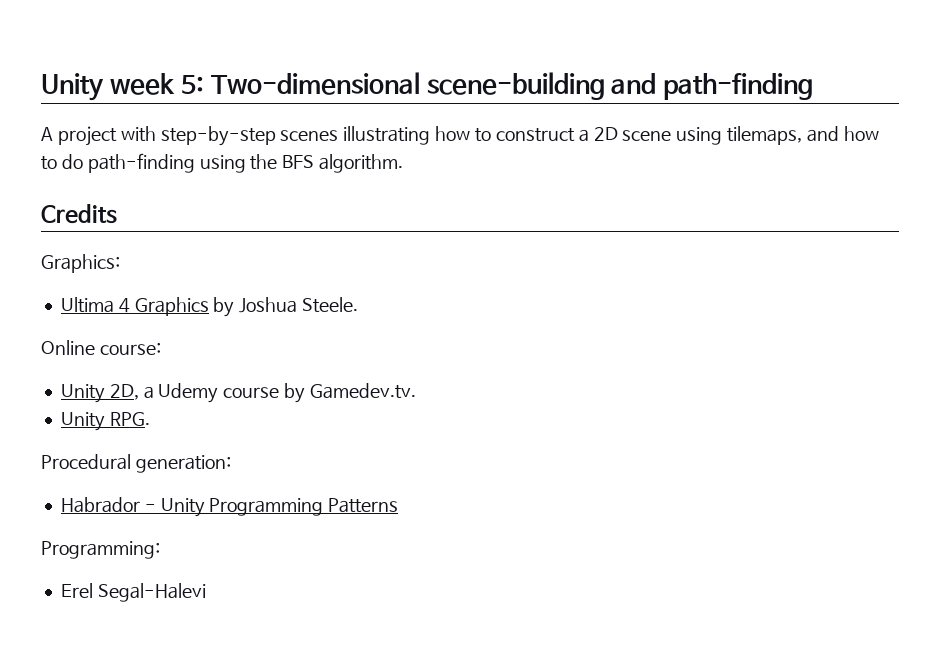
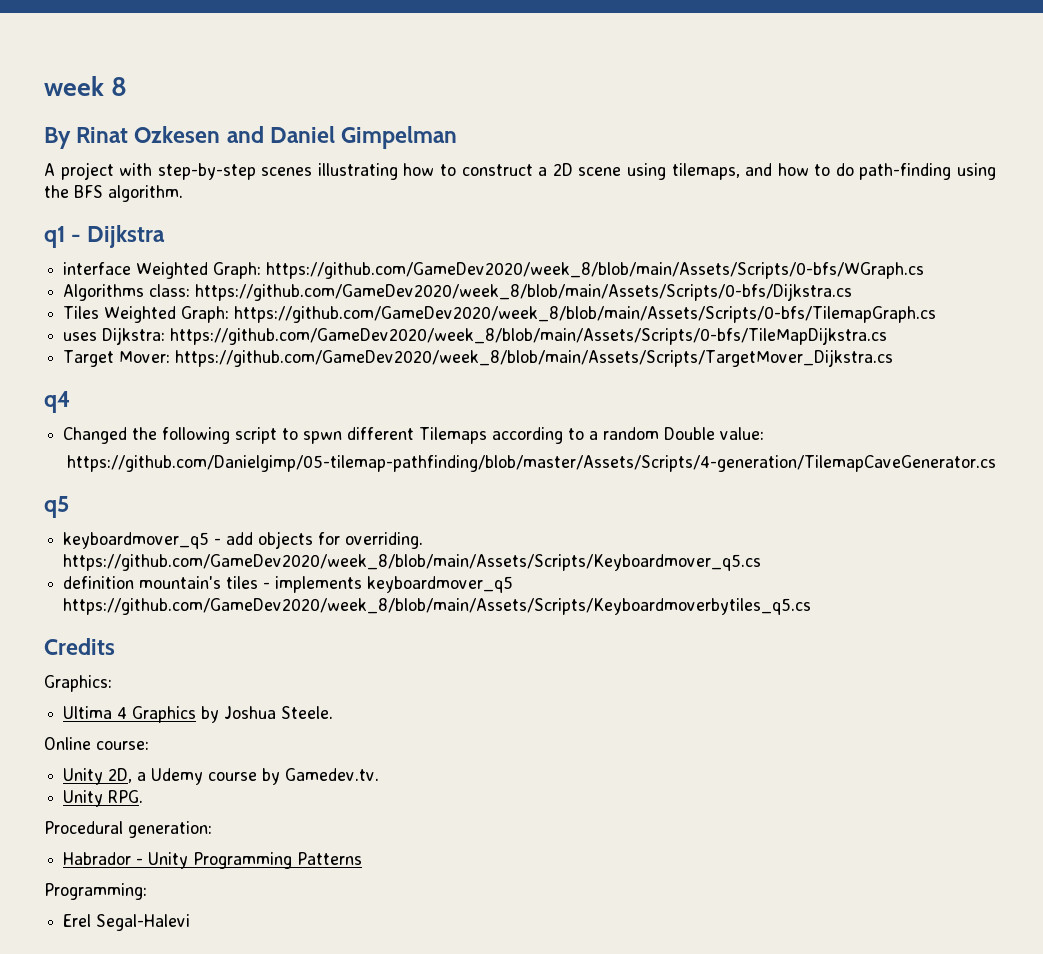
[41,72,814,101] Unity week 5: Two-dimensional scene-building and path-finding -> [44,76,128,96] [44,126,458,149] week 8 // By Rinat Ozkesen and Daniel Gimpelman
(404, 163) none -> [44,225,166,248] [63,262,925,279] [63,283,853,301] [63,306,937,323] [63,327,888,345] [63,349,894,367] [44,391,70,413] [63,427,765,444] [66,455,996,472] [44,496,69,518] [63,531,424,549] [63,554,762,571] [63,576,514,593] [63,598,812,615] // q1 - Dijkstra // interface Weighted Graph: https://github.com/GameDev2020/week_8/blob/main/Assets/Scripts/0-bfs/WGraph.cs // Algorithms class: https://github.com/GameDev2020/week_8/blob/main/Assets/Scripts/0-bfs/Dijkstra.cs // Tiles Weighted Graph: https://github.com/GameDev2020/week_8/blob/main/Assets/Scripts/0-bfs/TilemapGraph.cs // uses Dijkstra: https://github.com/GameDev2020/week_8/blob/main/Assets/Scripts/0-bfs/TileMapDijkstra.cs // Target Mover: https://github.com/GameDev2020/week_8/blob/main/Assets/Scripts/TargetMover_Dijkstra.cs // q4 // Changed the following script to spwn different Tilemaps according to a random Double value: // https://github.com/Danielgimp/05-tilemap-pathfinding/blob/master/Assets/Scripts/4-generation/TilemapCaveGenerator.cs // q5 // keyboardmover_q5 - add objects for overriding. https://github.com/GameDev2020/week_8/blob/main/Assets/Scripts/Keyboardmover_q5.cs // definition mountain's tiles - implements keyboardmover_q5 https://github.com/GameDev2020/week_8/blob/main/Assets/Scripts/Keyboardmoverbytiles_q5.cs

